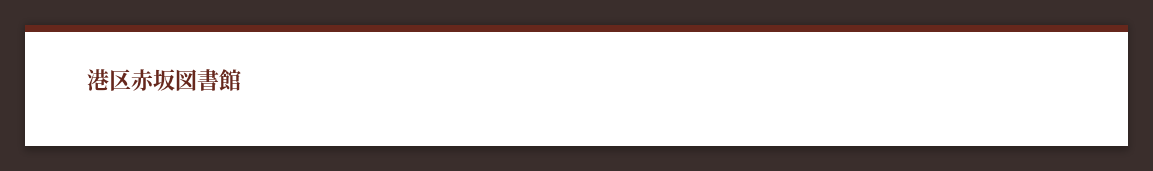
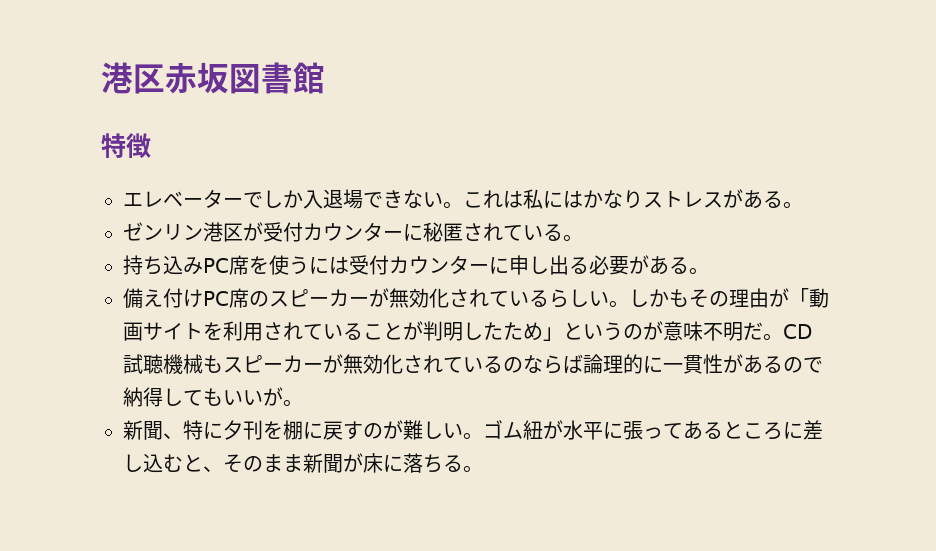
(241, 80) none -> [101,133,151,159] [123,189,803,209] [123,222,583,242] [123,255,709,275] [123,288,829,309] [123,321,812,341] [123,354,823,374] [123,387,303,407] [123,420,823,440] [123,453,483,473] // 特徴 // エレベーターでしか入退場できない。これは私にはかなりストレスがある。 // ゼンリン港区が受付カウンターに秘匿されている。 // 持ち込みPC席を使うには受付カウンターに申し出る必要がある。 // 備え付けPC席のスピーカーが無効化されているらしい。しかもその理由が「動画サイトを利用されていることが判明したため」というのが意味不明だ。CD試聴機械もスピーカーが無効化されているのならば論理的に一貫性があるので納得してもいいが。 // 新聞、特に夕刊を棚に戻すのが難しい。ゴム紐が水平に張ってあるところに差し込むと、そのまま新聞が床に落ちる。

